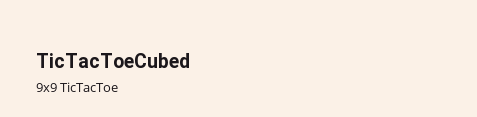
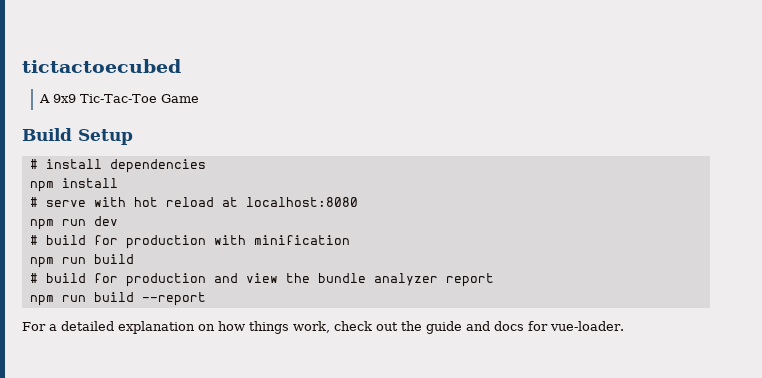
[36,53,190,68] [36,82,119,92] TicTacToeCubed // 9x9 TicTacToe -> [22,59,181,73] [38,94,199,103] [22,128,133,145] [29,159,206,173] [29,178,118,192] [29,197,358,207] [29,216,118,230] [29,235,350,249] [29,254,134,268] [29,273,494,287] [29,292,206,306] [22,321,624,334] tictactoecubed // A 9x9 Tic-Tac-Toe Game // Build Setup // # install dependencies // npm install // # serve with hot reload at localhost:8080 // npm run dev // # build for production with minification // npm run build // # build for production and view the bundle analyzer report // npm run build --report // For a detailed explanation on how things work, check out the guide and docs for vue-loader.

